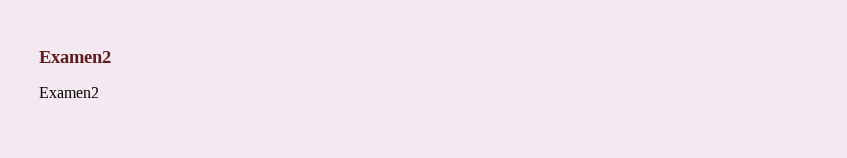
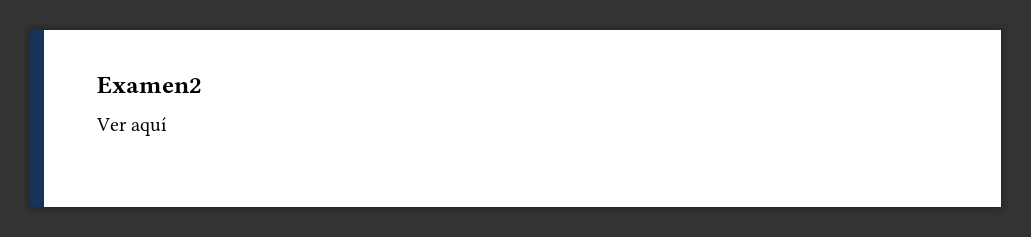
[39,87,99,98] Examen2 -> [96,117,168,136] Ver aquí

